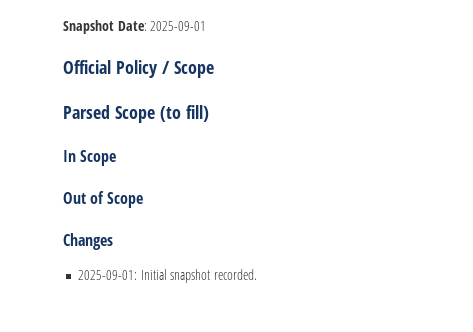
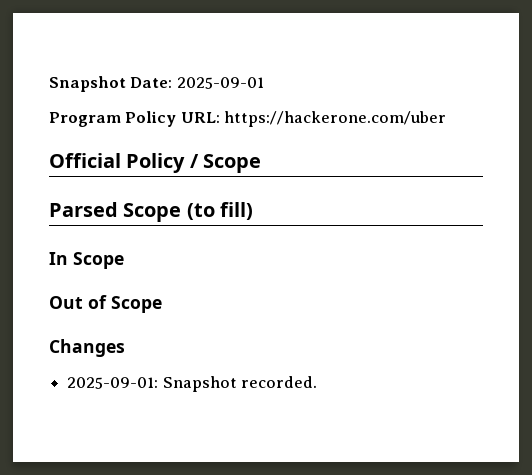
(207, 26) none -> [49,111,447,127] // Program Policy URL: https://hackerone.com/uber
[140,269,211,283] Initial snapshot -> [162,376,237,392] Snapshot

